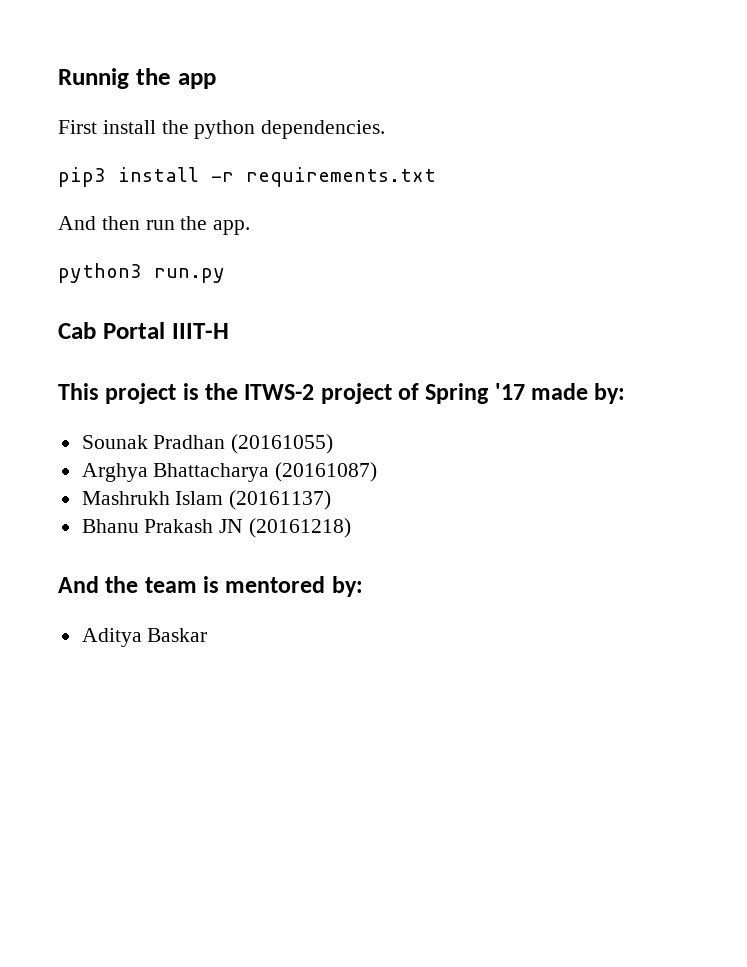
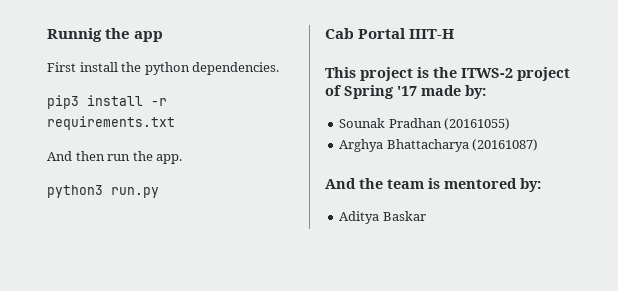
[81,490,332,510] [81,518,352,538] // Mashrukh Islam (20161137) // Bhanu Prakash JN (20161218) -> (539, 145) none

